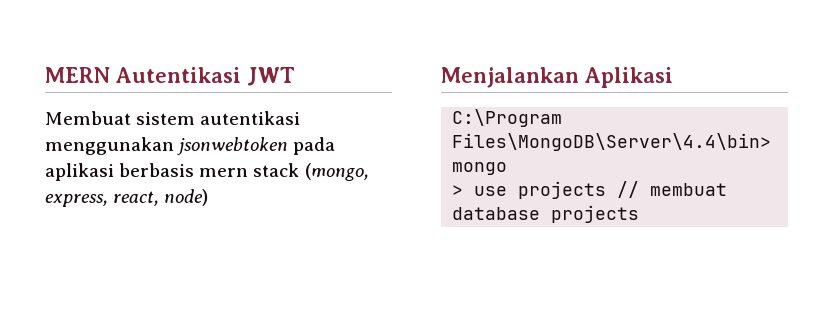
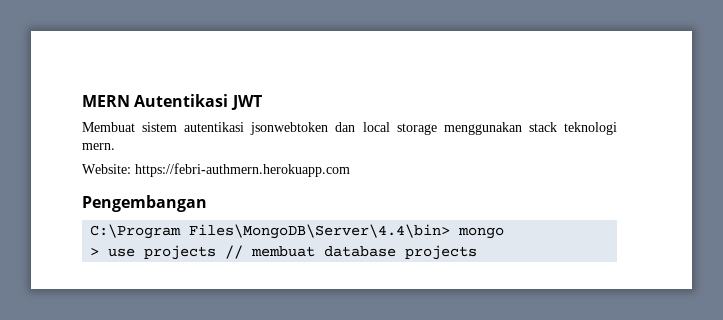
[45,137,336,155] [45,163,369,181] [45,189,209,207] [441,67,673,88] menggunakan jsonwebtoken pada aplikasi berbasis mern stack (mongo, express, react, node) // Menjalankan Aplikasi -> [250,122,617,135] [82,143,115,150] [82,163,350,177] [82,195,207,212] jsonwebtoken dan local storage menggunakan stack teknologi mern. // Website: https://febri-authmern.herokuapp.com // Pengembangan

